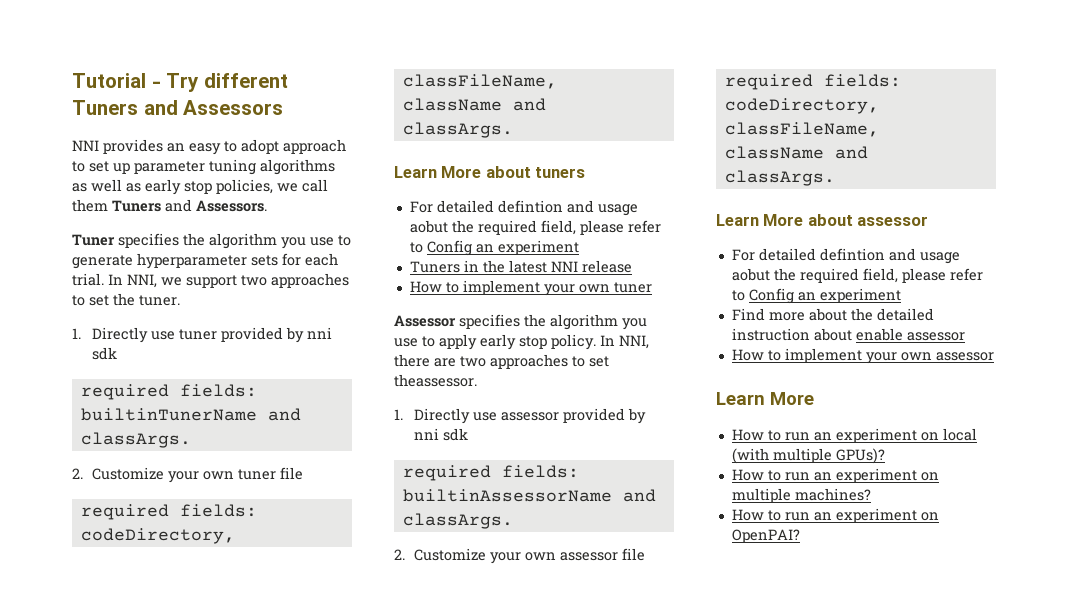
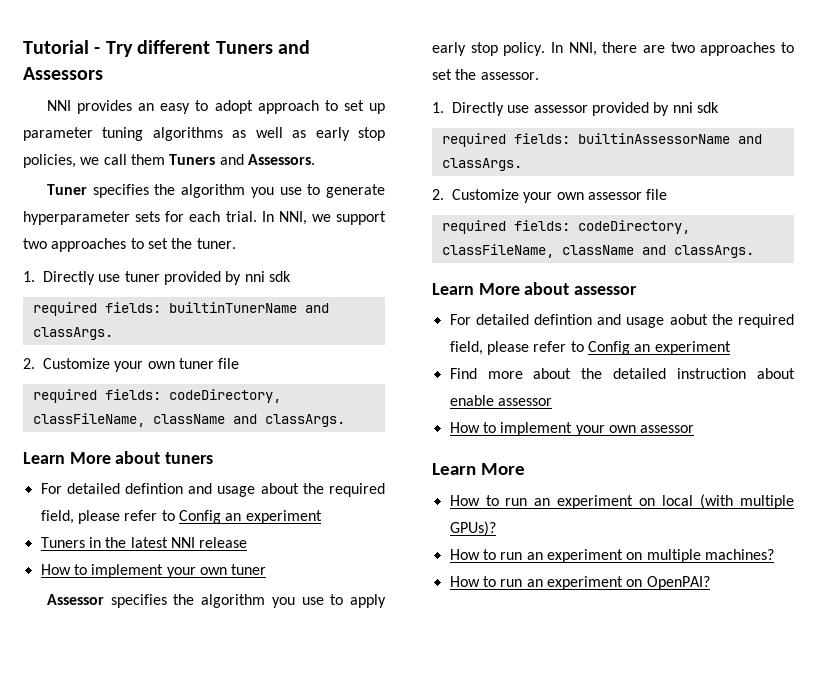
[409,220,448,233] aobut -> [260,483,299,494] about
[394,374,477,387] theassessor. -> [455,69,539,80] the assessor.

